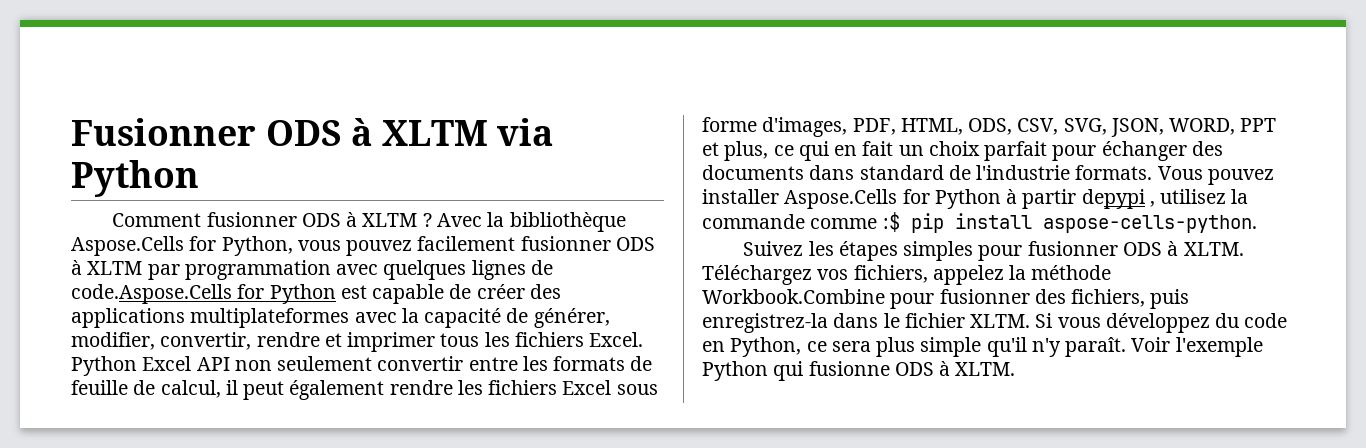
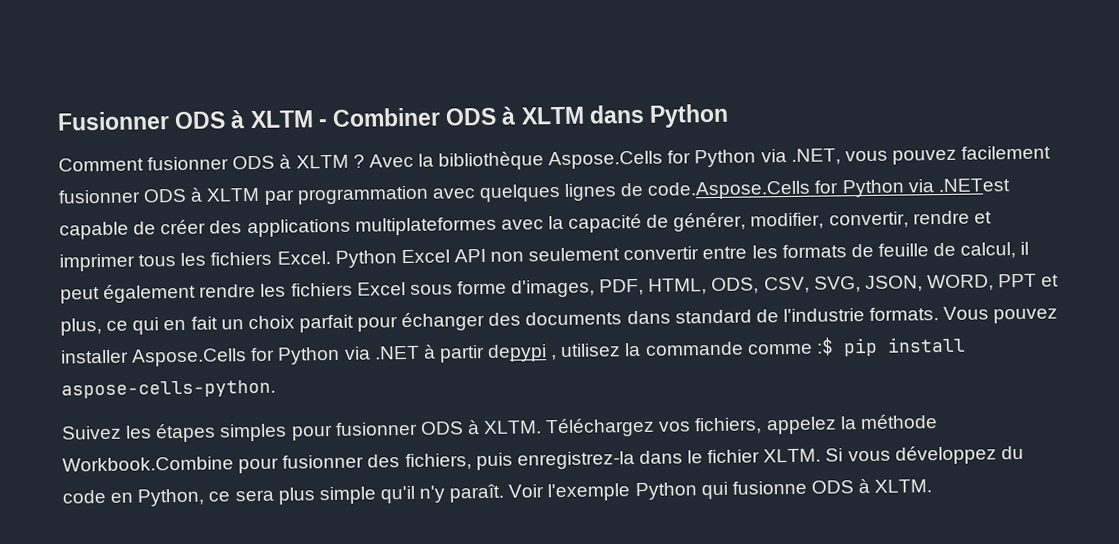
[497,118,554,146] via -> [317,104,645,128] - Combiner ODS à XLTM dans
[221,236,293,256] Python, -> [694,148,841,168] Python via .NET,
[340,285,367,299] est -> [907,178,1010,193] via .NETest
(1001, 199) none -> [343,345,420,360] via .NET

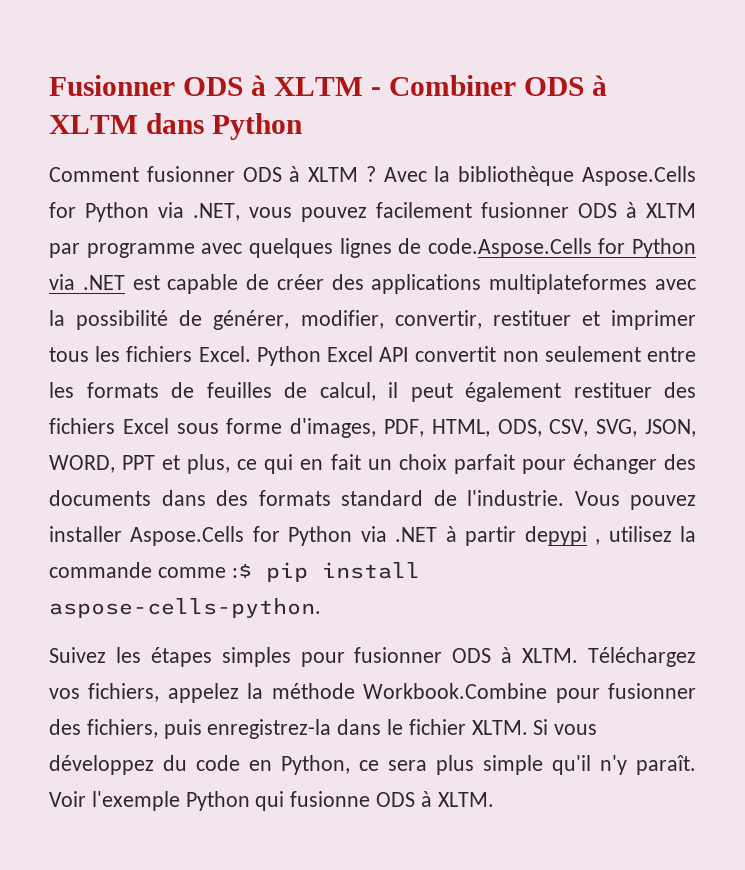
[296,185,429,205] programmation -> [86,243,195,258] programme
[937,178,1010,193] .NETest -> [82,275,160,290] .NET est
[568,213,643,233] capacité -> [76,310,169,330] possibilité
[912,210,970,225] rendre -> [492,310,571,326] restituer
(486, 255) none -> [415,346,497,362] convertit
[623,246,700,261] convertir -> (641, 354) none
[877,243,929,257] feuille -> [206,382,272,398] feuilles
[199,283,287,298] rendre les -> [573,382,696,398] restituer des
[674,307,940,324] standard de l'industrie formats. -> [216,490,564,506] des formats standard de l'industrie.

